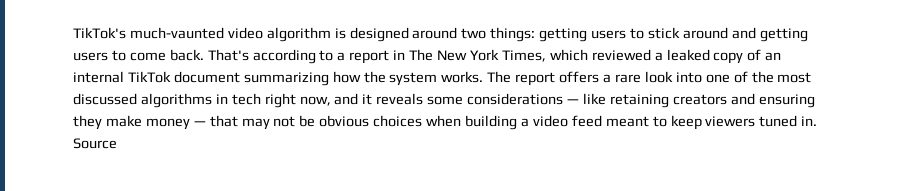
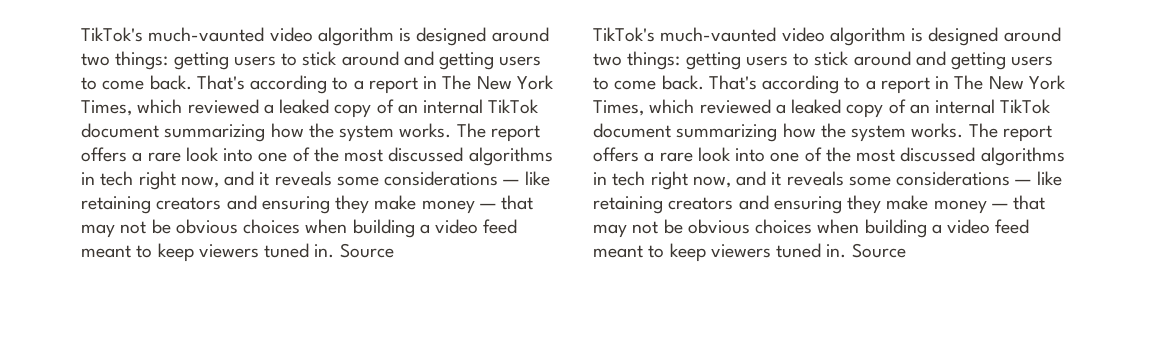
(117, 143) none -> [593,27,1061,46] [593,51,1054,70] [593,75,1066,94] [593,99,1052,118] [593,123,1052,142] [593,147,1065,166] [593,171,1062,190] [593,195,1046,214] [593,219,1030,238] [593,243,906,262] // TikTok's much-vaunted video algorithm is designed around two things: getting users to stick around and getting users to come back. That's according to a report in The New York Times, which reviewed a leaked copy of an internal TikTok document summarizing how the system works. The report offers a rare look into one of the most discussed algorithms in tech right now, and it reveals some considerations — like retaining creators and ensuring they make money — that may not be obvious choices when building a video feed meant to keep viewers tuned in. Source

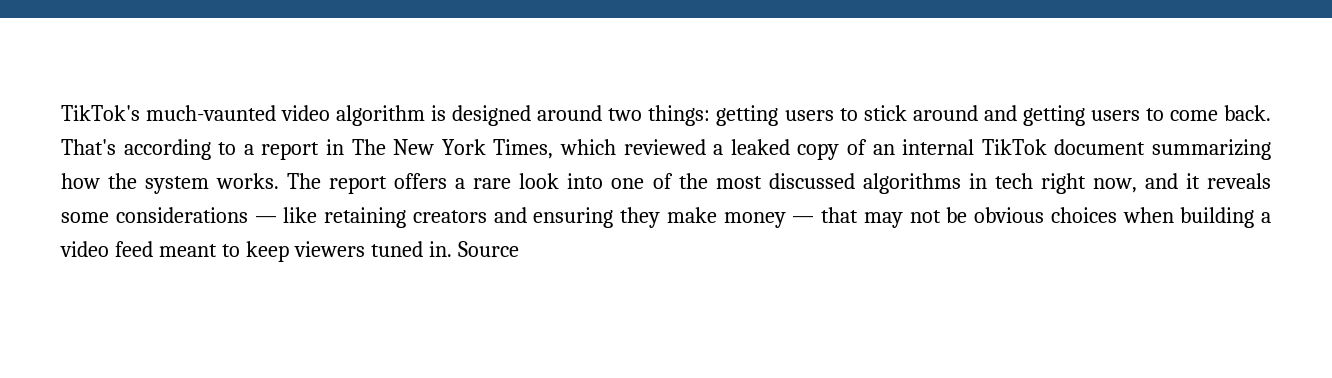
[593,27,1061,46] [593,51,1054,70] [593,75,1066,94] [593,99,1052,118] [593,123,1052,142] [593,147,1065,166] [593,171,1062,190] [593,195,1046,214] [593,219,1030,238] [593,243,906,262] // TikTok's much-vaunted video algorithm is designed around two things: getting users to stick around and getting users to come back. That's according to a report in The New York Times, which reviewed a leaked copy of an internal TikTok document summarizing how the system works. The report offers a rare look into one of the most discussed algorithms in tech right now, and it reveals some considerations — like retaining creators and ensuring they make money — that may not be obvious choices when building a video feed meant to keep viewers tuned in. Source -> (519, 249) none

